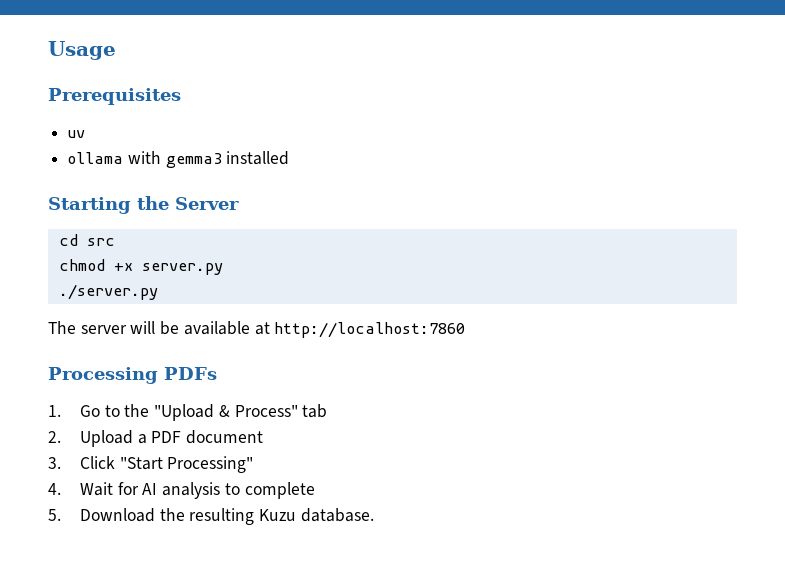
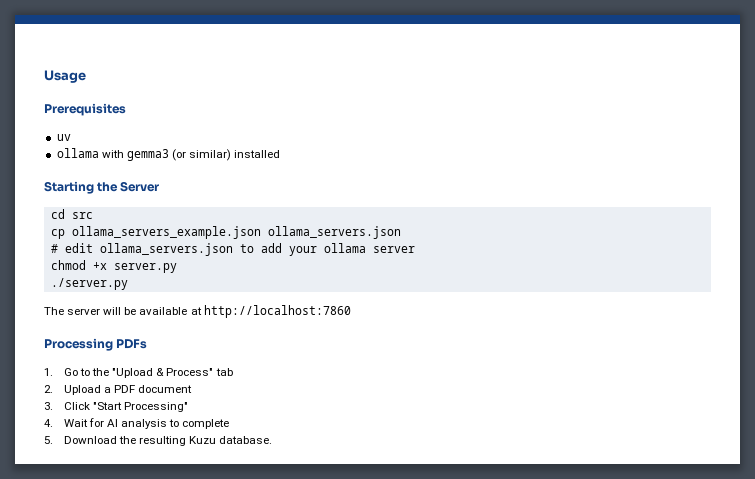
(222, 160) none -> [171,149,232,161] (or similar)
(115, 242) none -> [50,226,401,239] [50,243,415,256] // cp ollama_servers_example.json ollama_servers.json // # edit ollama_servers.json to add your ollama server

